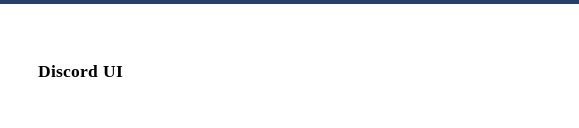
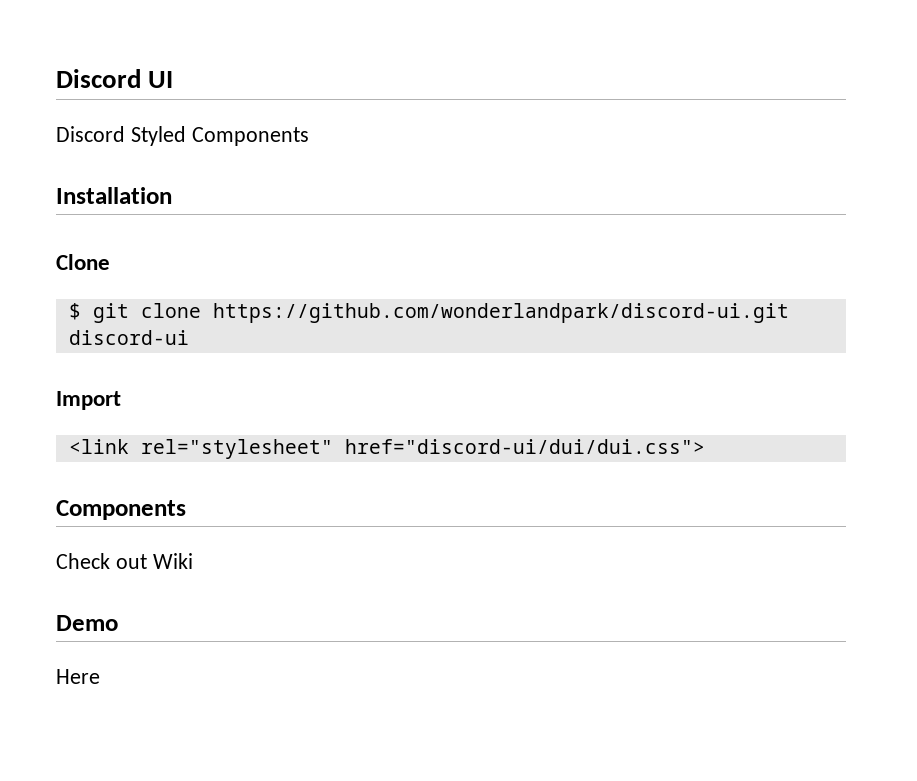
(123, 71) none -> [56,126,309,146] [56,187,172,204] [56,254,110,270] [68,303,789,323] [68,330,189,345] [56,391,121,410] [68,439,705,459] [56,500,186,520] [56,553,193,569] [56,615,118,631] [56,669,100,684] // Discord Styled Components // Installation // Clone // $ git clone https://github.com/wonderlandpark/discord-ui.git discord-ui // Import // <link rel="stylesheet" href="discord-ui/dui/dui.css"> // Components // Check out Wiki // Demo // Here

